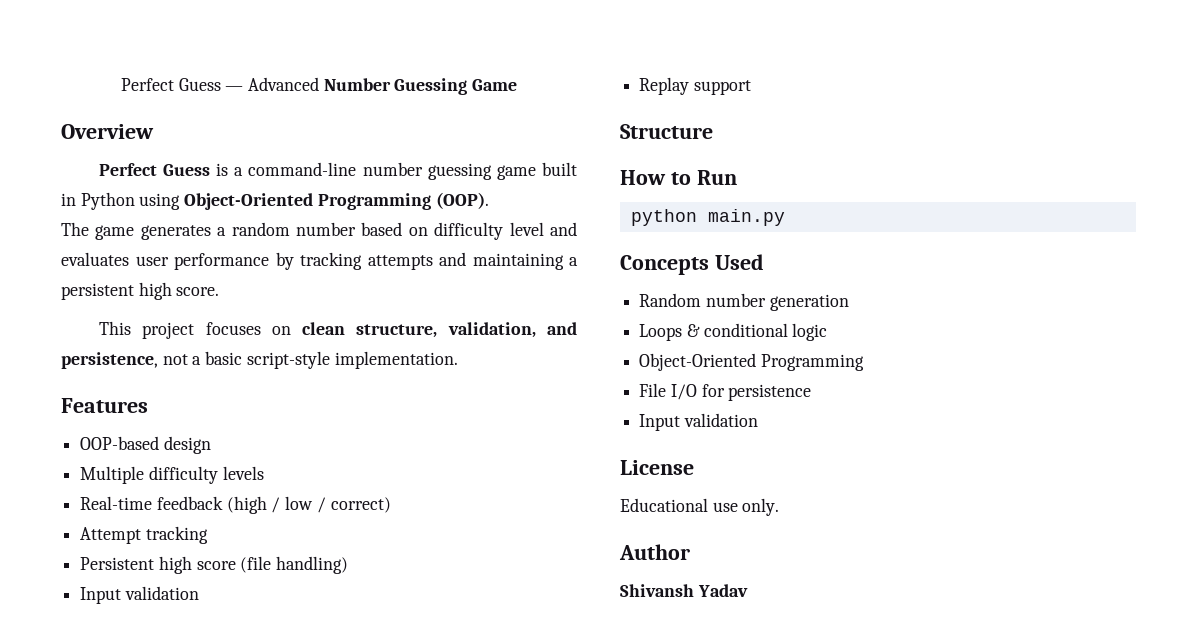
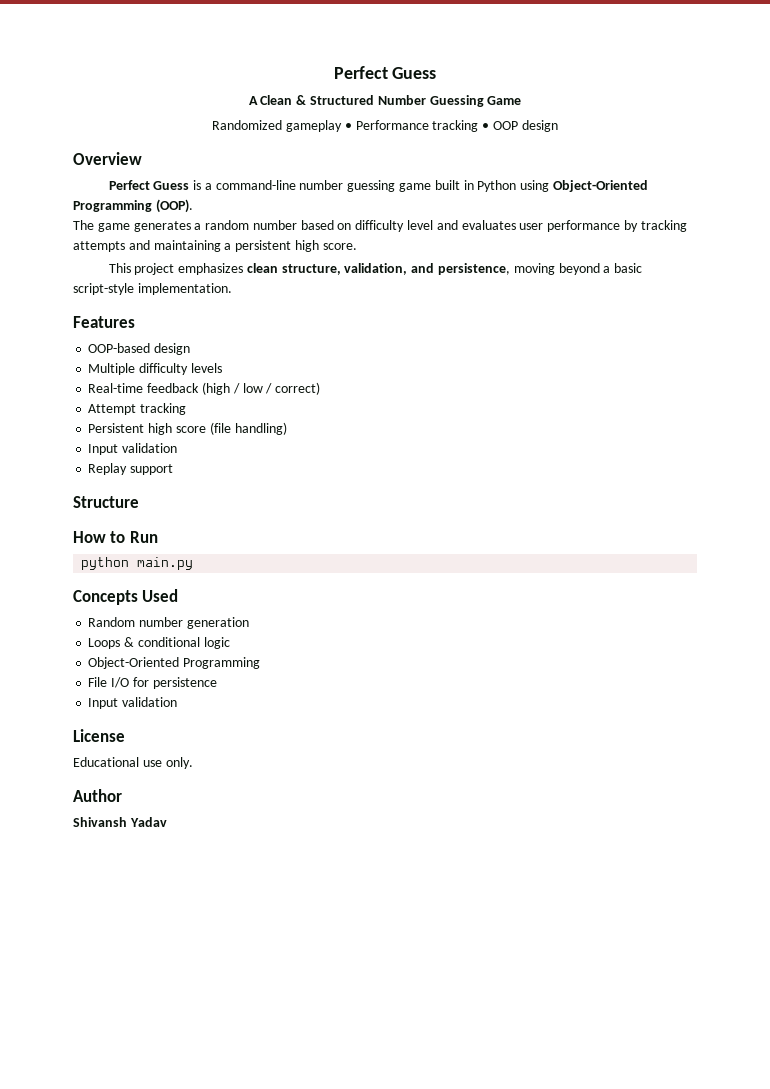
[120,77,319,91] Perfect Guess — Advanced -> [333,66,437,79] [248,95,374,105] Perfect Guess // A Clean & Structured
(518, 85) none -> [212,120,558,132] // Randomized gameplay • Performance tracking • OOP design
[205,322,291,335] focuses on -> [178,263,244,275] emphasizes
[162,354,188,365] not -> [513,263,600,275] moving beyond

